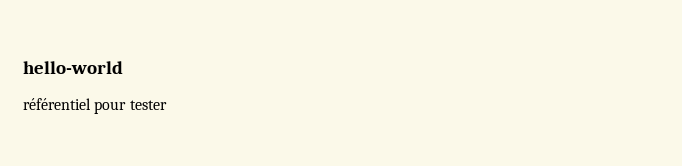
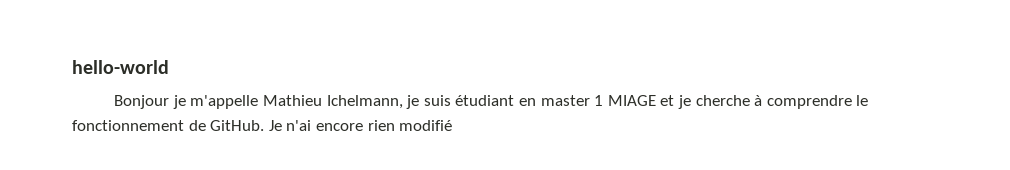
[23,98,167,114] référentiel pour tester -> [114,95,869,109] [72,120,453,131] Bonjour je m'appelle Mathieu Ichelmann, je suis étudiant en master 1 MIAGE et je cherche à comprendre le fonctionnement de GitHub. Je n'ai encore rien modifié

